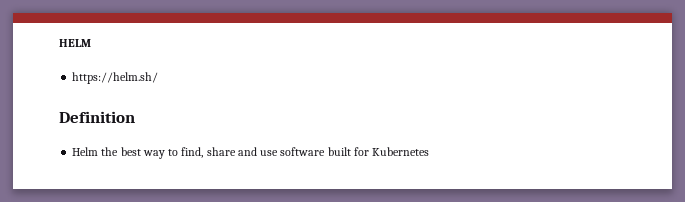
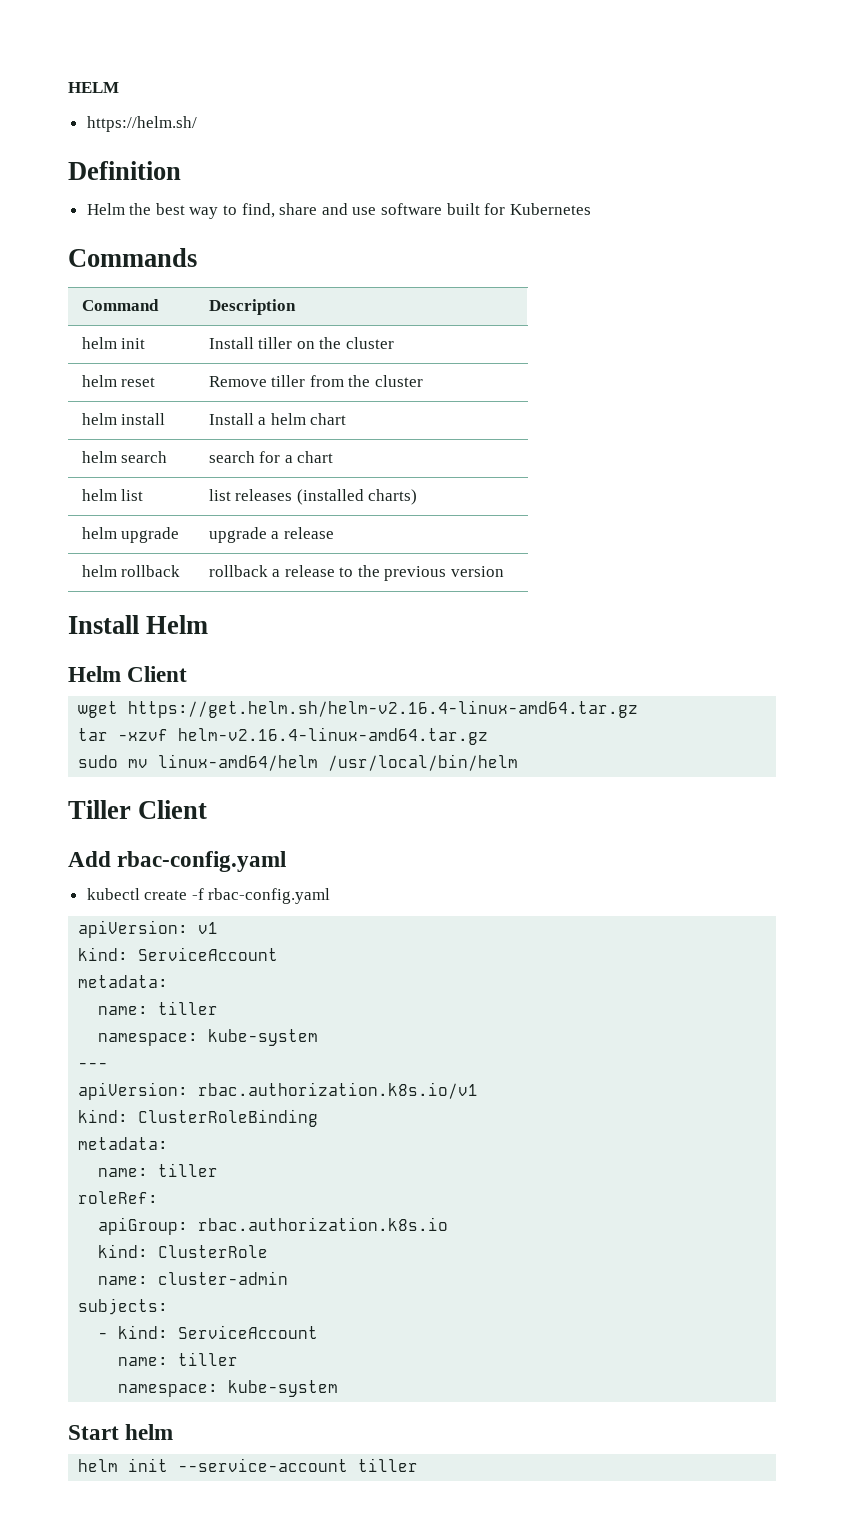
(430, 151) none -> [68,248,197,267] [81,299,159,311] [208,299,296,315] [81,337,146,349] [208,337,394,349] [81,375,156,387] [208,375,423,387] [81,413,166,425] [208,413,347,425] [81,451,168,463] [208,451,334,463] [81,489,144,501] [208,489,418,505] [81,527,180,543] [208,527,334,543] [81,565,181,577] [208,565,505,581] [68,615,209,634] [68,666,188,682] [78,700,639,718] [78,727,489,745] [78,754,519,771] [68,800,208,819] [68,851,287,872] [86,888,331,904] [78,920,219,938] [78,947,279,961] [78,975,169,988] [98,1001,219,1015] [98,1029,319,1046] [78,1062,109,1069] [78,1082,479,1100] [78,1109,319,1127] [78,1137,169,1150] [98,1163,219,1177] [78,1191,159,1204] [98,1217,449,1235] [98,1244,269,1258] [98,1271,289,1285] [78,1298,169,1315] [98,1325,319,1339] [118,1352,239,1366] [118,1380,339,1397] [68,1424,174,1440] [78,1458,419,1472] // Commands // Command | Description // helm init | Install tiller on the cluster // helm reset | Remove tiller from the cluster // helm install | Install a helm chart // helm search | search for a chart // helm list | list releases (installed charts) // helm upgrade | upgrade a release // helm rollback | rollback a release to the previous version // Install Helm // Helm Client // wget https://get.helm.sh/helm-v2.16.4-linux-amd64.tar.gz // tar -xzvf helm-v2.16.4-linux-amd64.tar.gz // sudo mv linux-amd64/helm /usr/local/bin/helm // Tiller Client // Add rbac-config.yaml // kubectl create -f rbac-config.yaml // apiVersion: v1 // kind: ServiceAccount // metadata: // name: tiller // namespace: kube-system // --- // apiVersion: rbac.authorization.k8s.io/v1 // kind: ClusterRoleBinding // metadata: // name: tiller // roleRef: // apiGroup: rbac.authorization.k8s.io // kind: ClusterRole // name: cluster-admin // subjects: // - kind: ServiceAccount // name: tiller // namespace: kube-system // Start helm // helm init --service-account tiller

